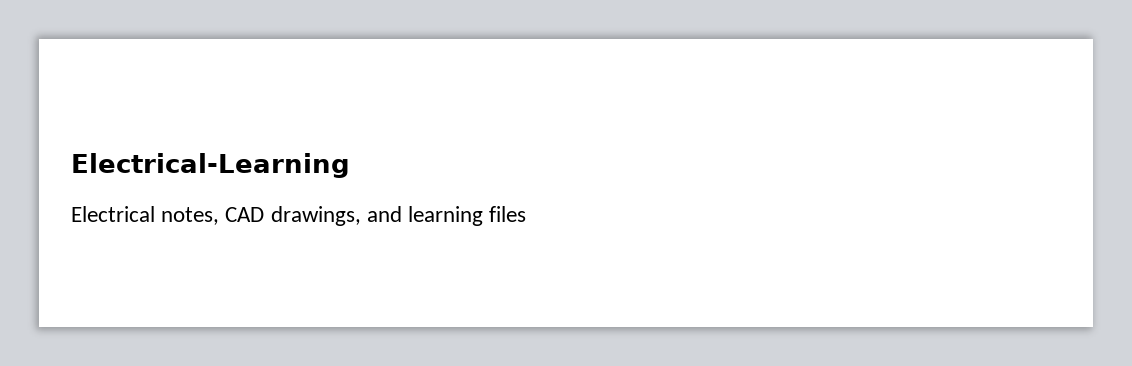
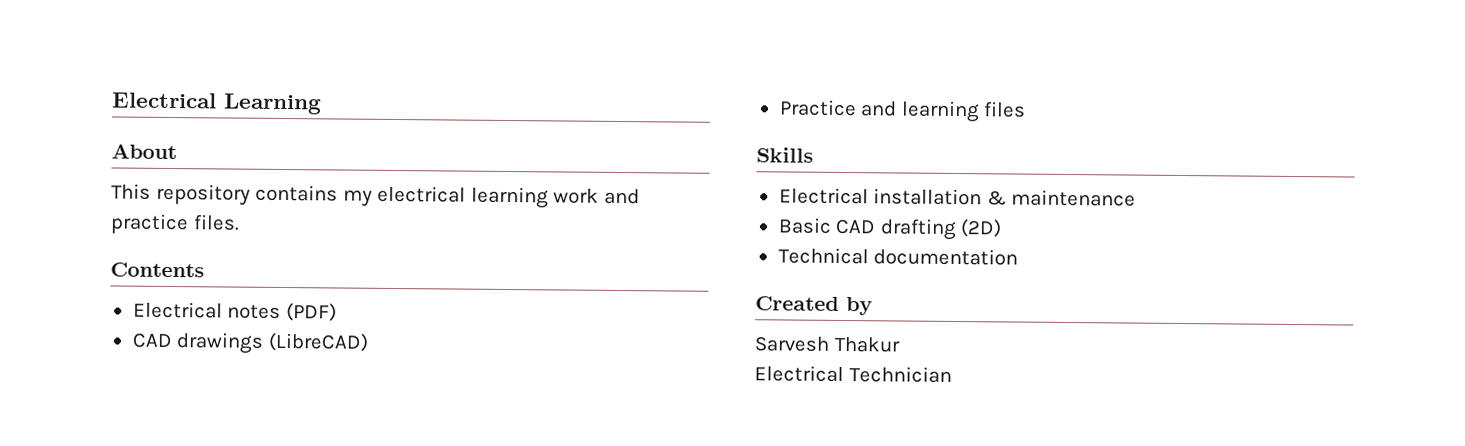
[71,153,350,178] [71,206,527,226] Electrical-Learning // Electrical notes, CAD drawings, and learning files -> [112,92,322,115] [111,143,177,160] [111,183,640,209] [110,213,240,235] [110,262,205,278] [132,301,337,322] [131,332,368,354] [778,99,1027,123] [756,147,814,163] [778,187,1137,207] [777,217,1003,240] [777,247,1019,266] [755,296,873,316] [754,336,900,353] [754,365,952,383] Electrical Learning // About // This repository contains my electrical learning work and practice files. // Contents // Electrical notes (PDF) // CAD drawings (LibreCAD) // Practice and learning files // Skills // Electrical installation & maintenance // Basic CAD drafting (2D) // Technical documentation // Created by // Sarvesh Thakur // Electrical Technician

